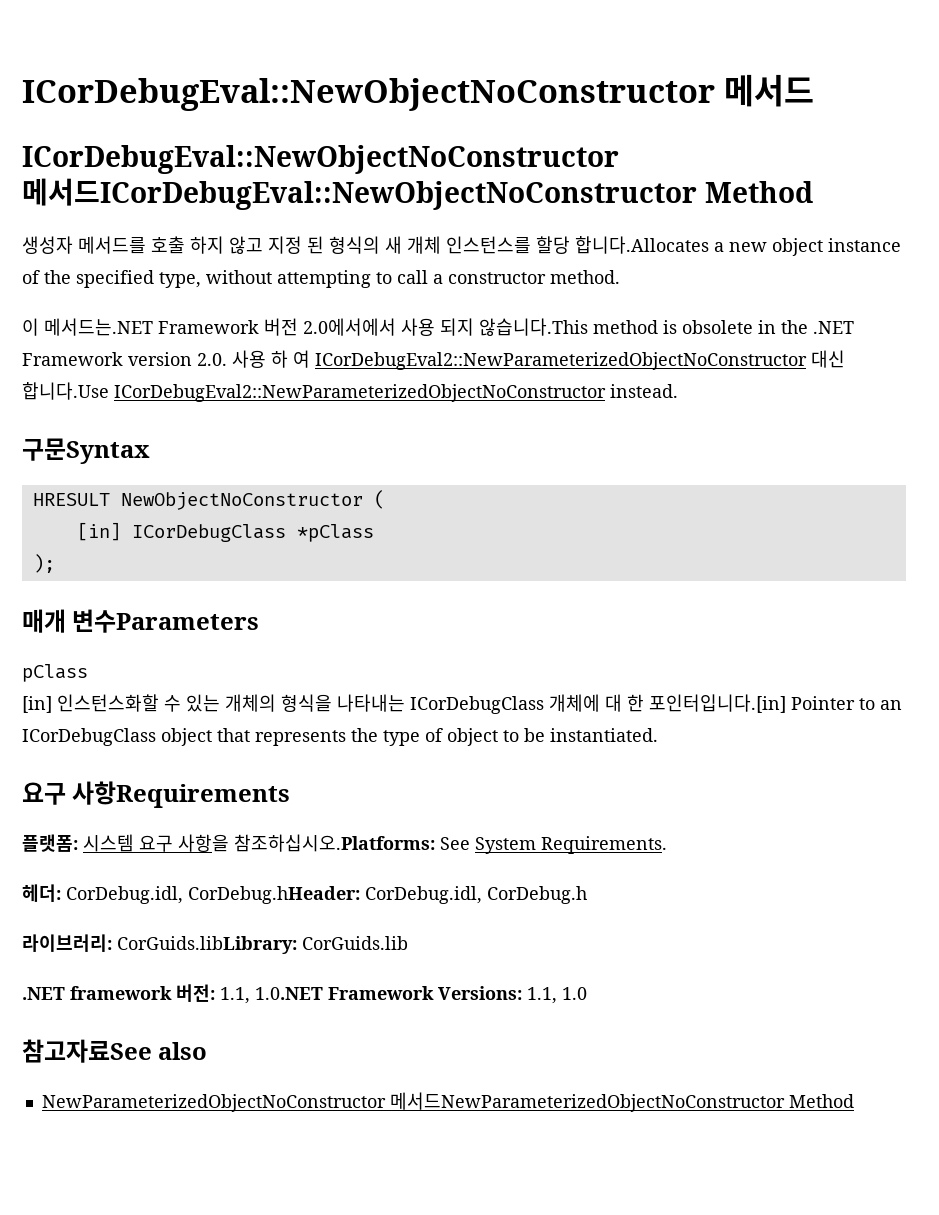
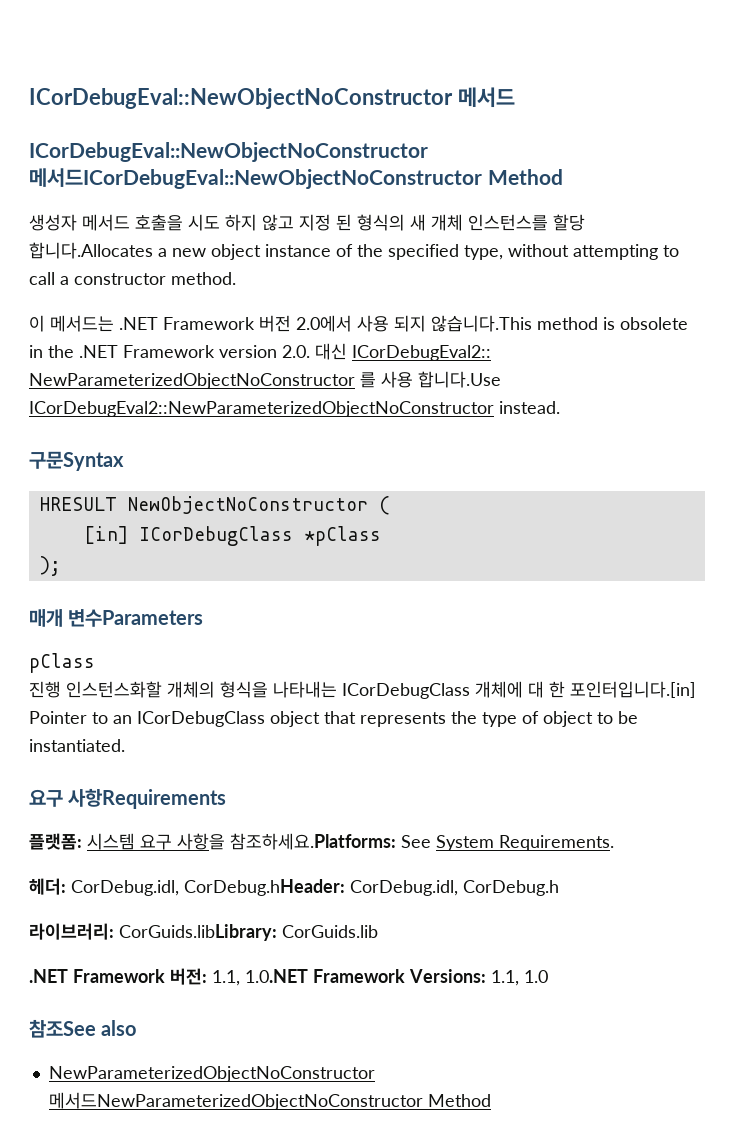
[78,236,185,254] 메서드를 호출 -> [82,214,220,231] 메서드 호출을 시도
[44,318,153,336] 메서드는.NET -> [50,315,158,332] 메서드는 .NET
[303,318,396,336] 2.0에서에서 -> [296,315,352,332] 2.0에서
[232,350,845,370] 사용 하 여 ICorDebugEval2::NewParameterizedObjectNoConstructor 대신 -> [315,343,491,361] [29,371,413,389] 대신 ICorDebugEval2:: NewParameterizedObjectNoConstructor 를 사용
[22,694,220,713] [in] 인스턴스화할 수 있는 -> [29,681,162,698] 진행 인스턴스화할
[234,834,435,852] 참조하십시오.Platforms: -> [230,833,396,850] 참조하세요.Platforms:
[70,986,172,1000] framework -> [73,969,165,983] Framework
[22,1039,152,1063] 참고자료See -> [29,1019,96,1038] 참조See

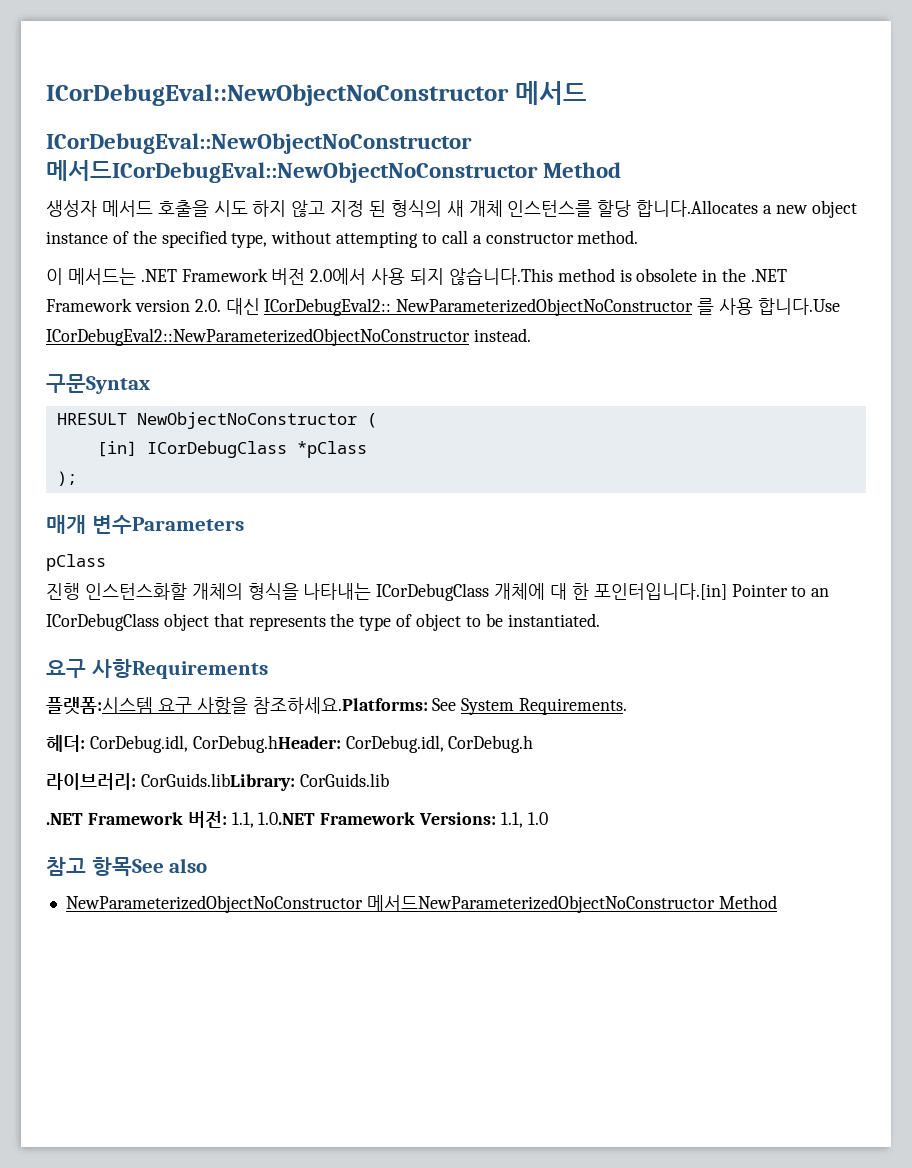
[29,833,135,850] 플랫폼: 시스템 -> [46,697,153,715] 플랫폼:시스템
[29,1019,96,1038] 참조See -> [46,857,164,876] 참고 항목See

